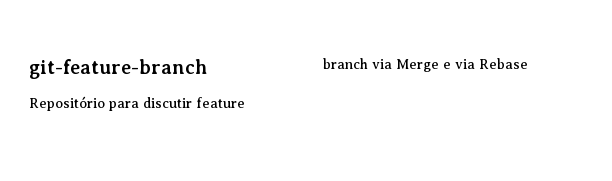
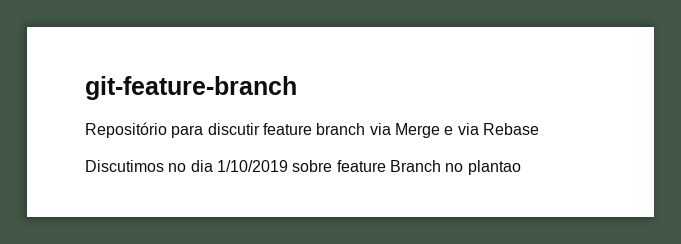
(528, 63) none -> [85,160,521,175] // Discutimos no dia 1/10/2019 sobre feature Branch no plantao

